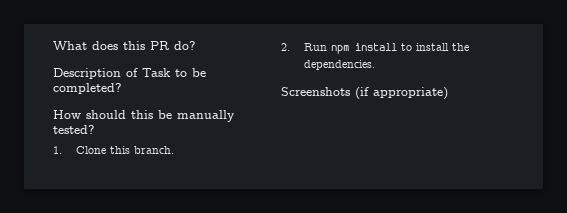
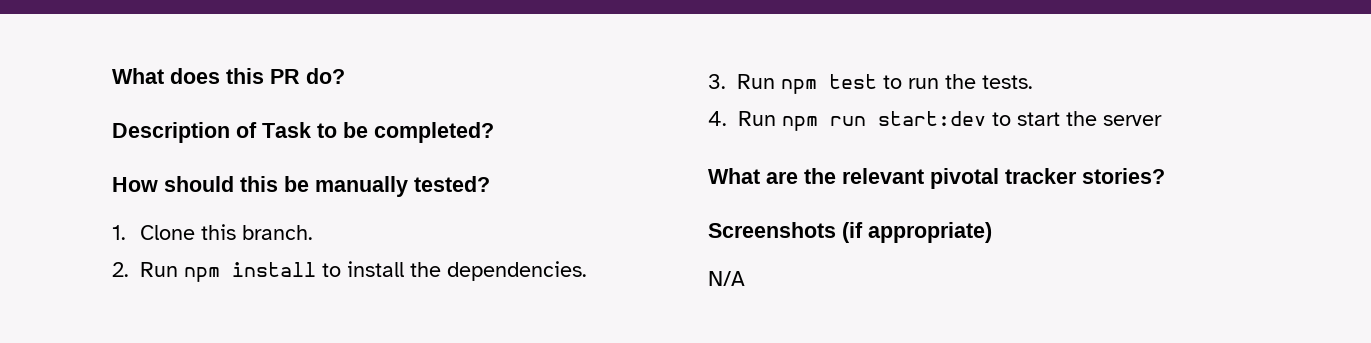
(375, 65) none -> [708,74,1033,94] [708,111,1162,131] [708,168,1165,189] // 3. Run npm test to run the tests. // 4. Run npm run start:dev to start the server // What are the relevant pivotal tracker stories?
(448, 93) none -> [708,271,745,286] // N/A

